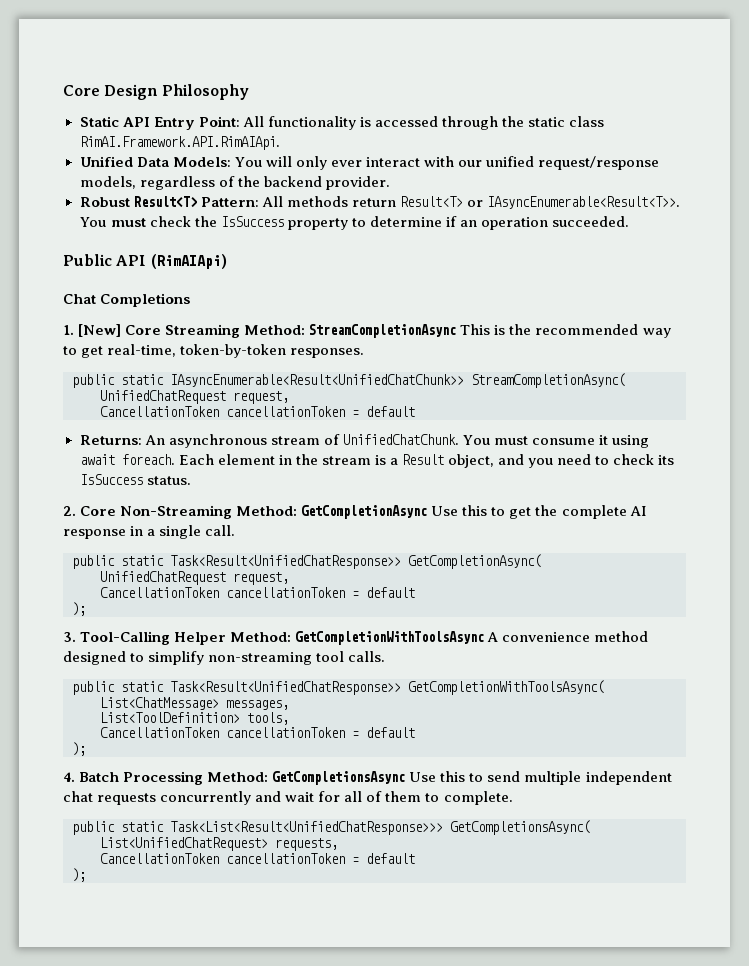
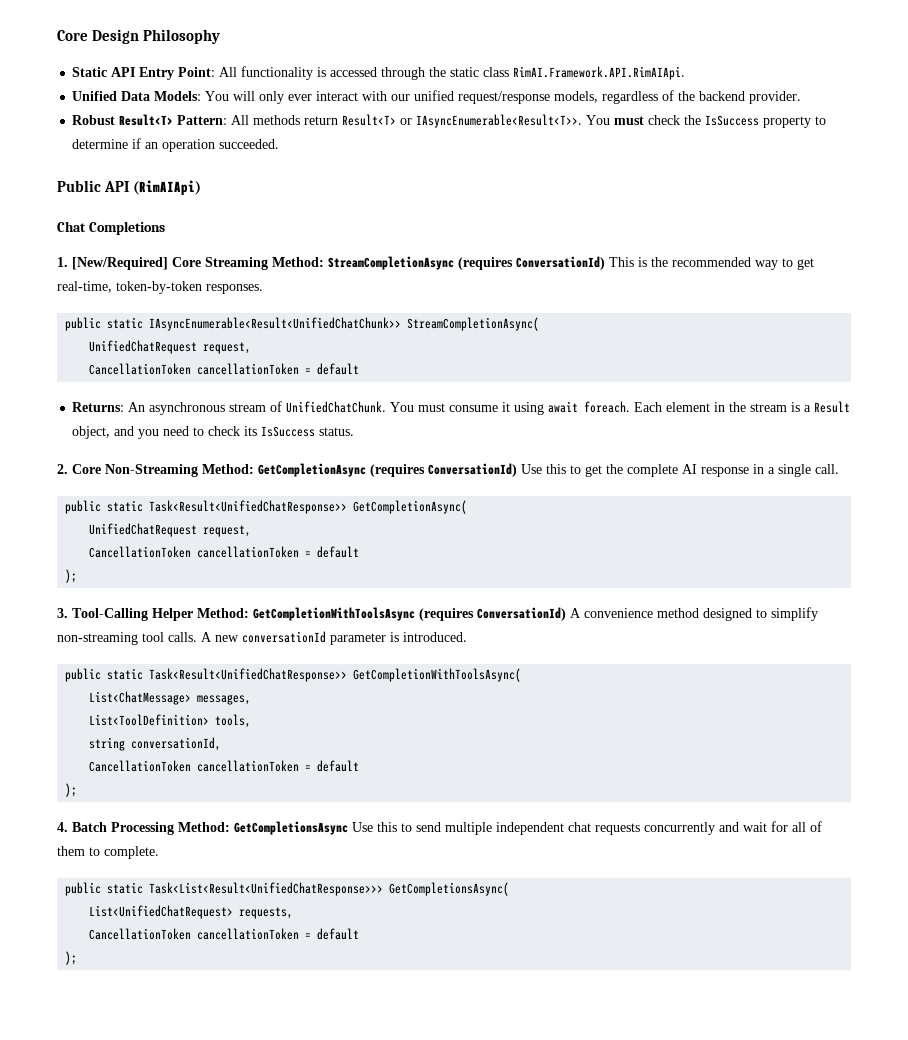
[78,324,122,337] [New] -> [72,257,168,270] [New/Required]
(457, 331) none -> [458,256,605,270] (requires ConversationId)
(428, 512) none -> [370,463,517,477] (requires ConversationId)
(485, 638) none -> [419,607,566,621] (requires ConversationId)
(386, 656) none -> [201,631,467,645] A new conversationId parameter is introduced.
(289, 718) none -> [89,737,222,751] // string conversationId,

